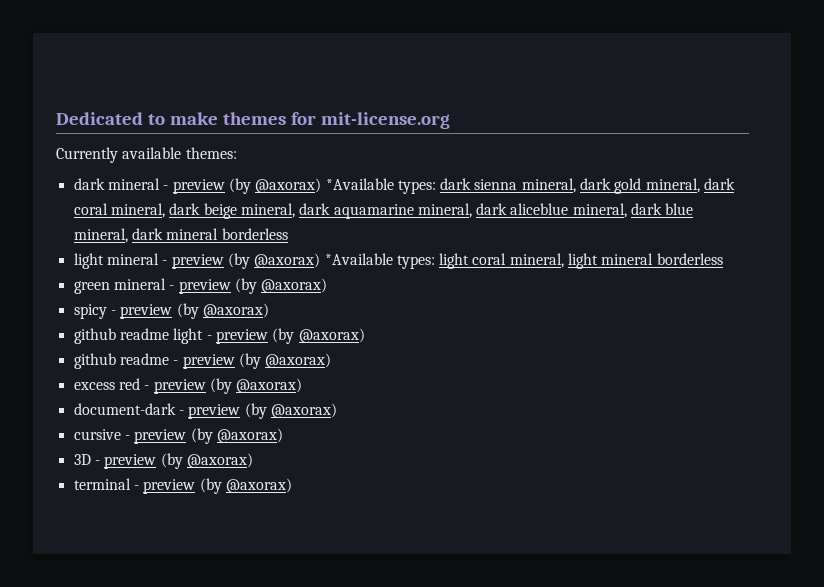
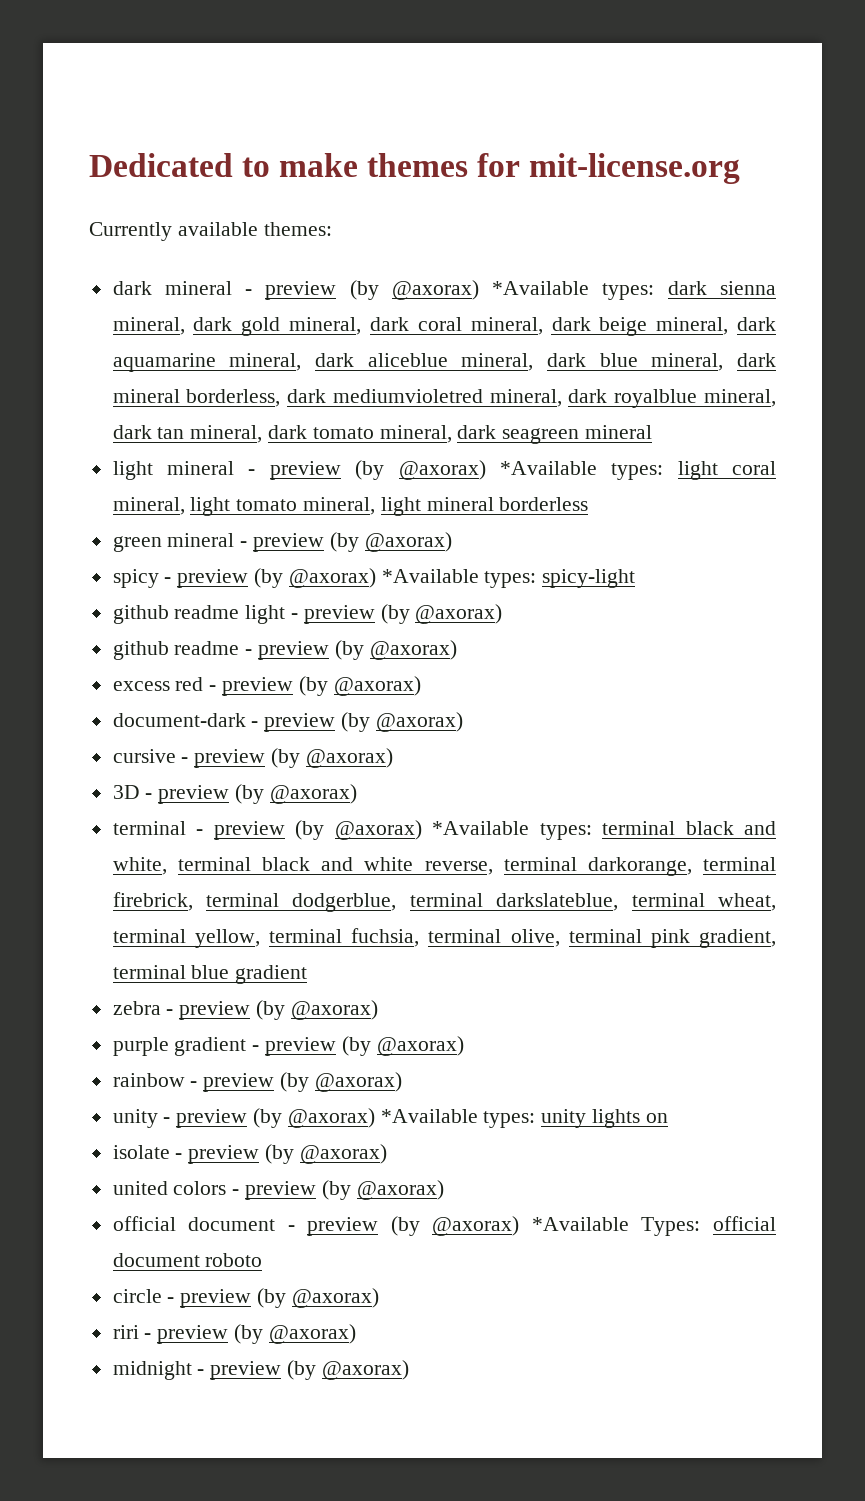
[221,228,288,240] borderless -> [186,389,777,408] [112,425,653,444] borderless, dark mediumvioletred mineral, dark royalblue mineral, dark tan mineral, dark tomato mineral, dark seagreen mineral
(599, 261) none -> [236,497,421,516] tomato mineral, light
(269, 310) none -> [381,569,636,588] *Available types: spicy-light
(292, 485) none -> [432,821,777,840] [112,857,776,876] [112,892,776,912] [112,928,776,948] [112,965,308,984] [112,1000,378,1020] [112,1036,464,1056] [112,1072,402,1092] [112,1108,668,1128] [112,1144,387,1164] [112,1180,444,1200] [112,1216,776,1236] [112,1253,263,1267] [112,1288,379,1308] [112,1324,356,1344] [112,1360,409,1380] *Available types: terminal black and white, terminal black and white reverse, terminal darkorange, terminal firebrick, terminal dodgerblue, terminal darkslateblue, terminal wheat, terminal yellow, terminal fuchsia, terminal olive, terminal pink gradient, terminal blue gradient // zebra - preview (by @axorax) // purple gradient - preview (by @axorax) // rainbow - preview (by @axorax) // unity - preview (by @axorax) *Available types: unity lights on // isolate - preview (by @axorax) // united colors - preview (by @axorax) // official document - preview (by @axorax) *Available Types: official document roboto // circle - preview (by @axorax) // riri - preview (by @axorax) // midnight - preview (by @axorax)

